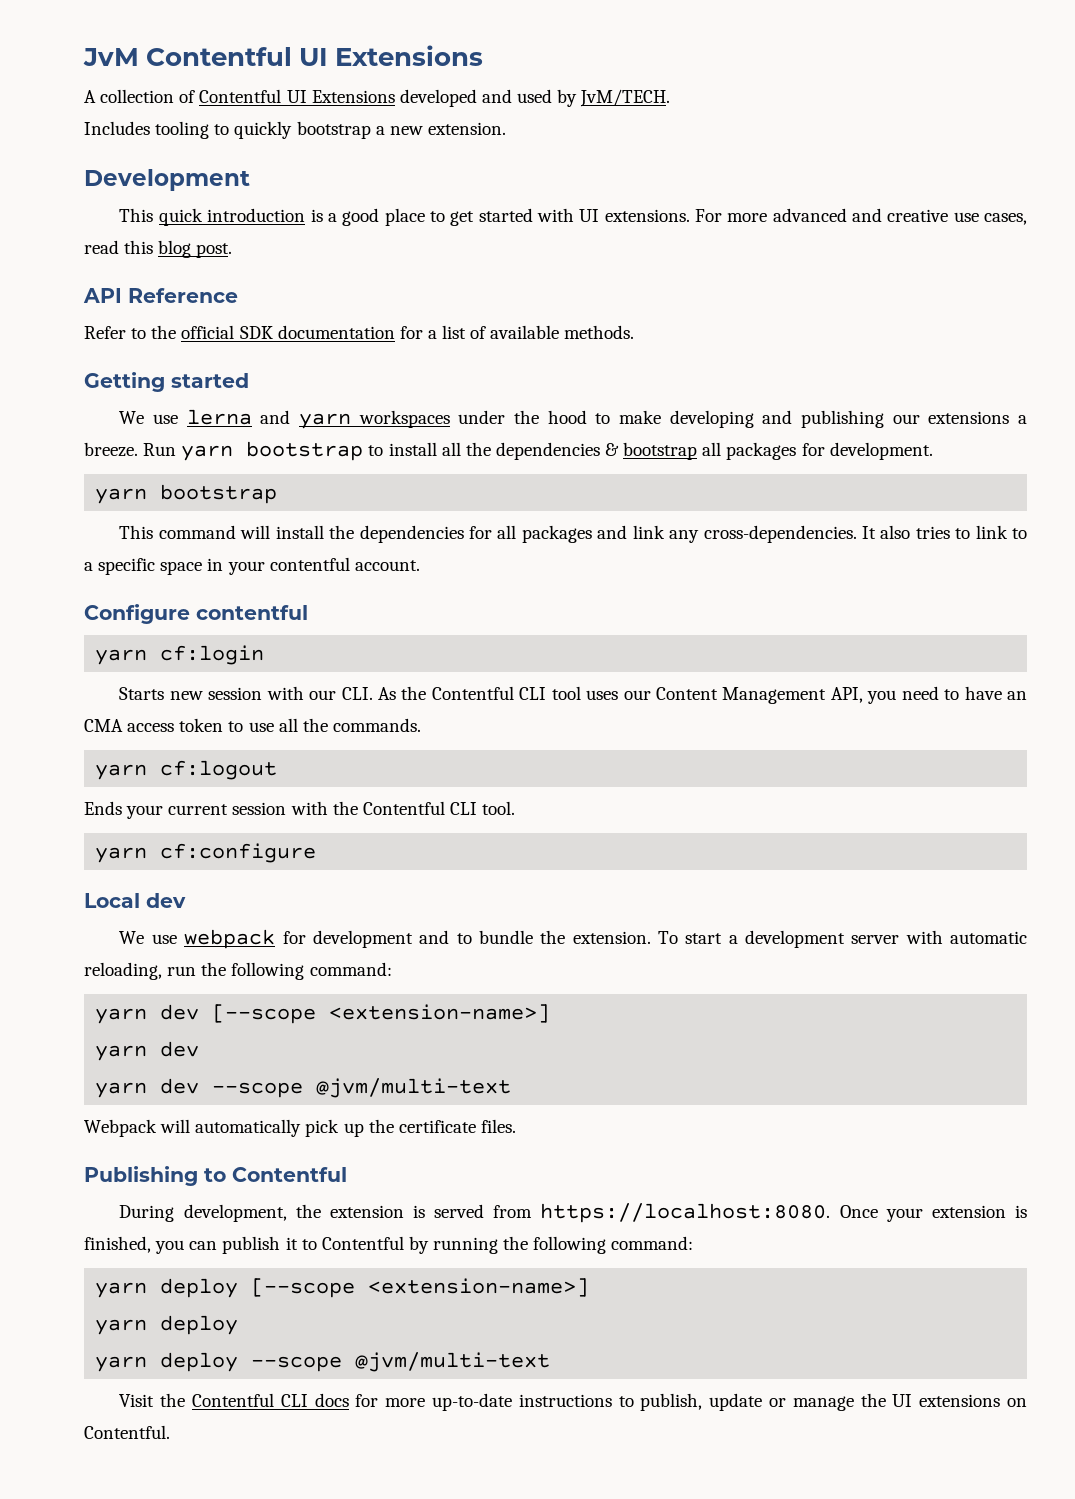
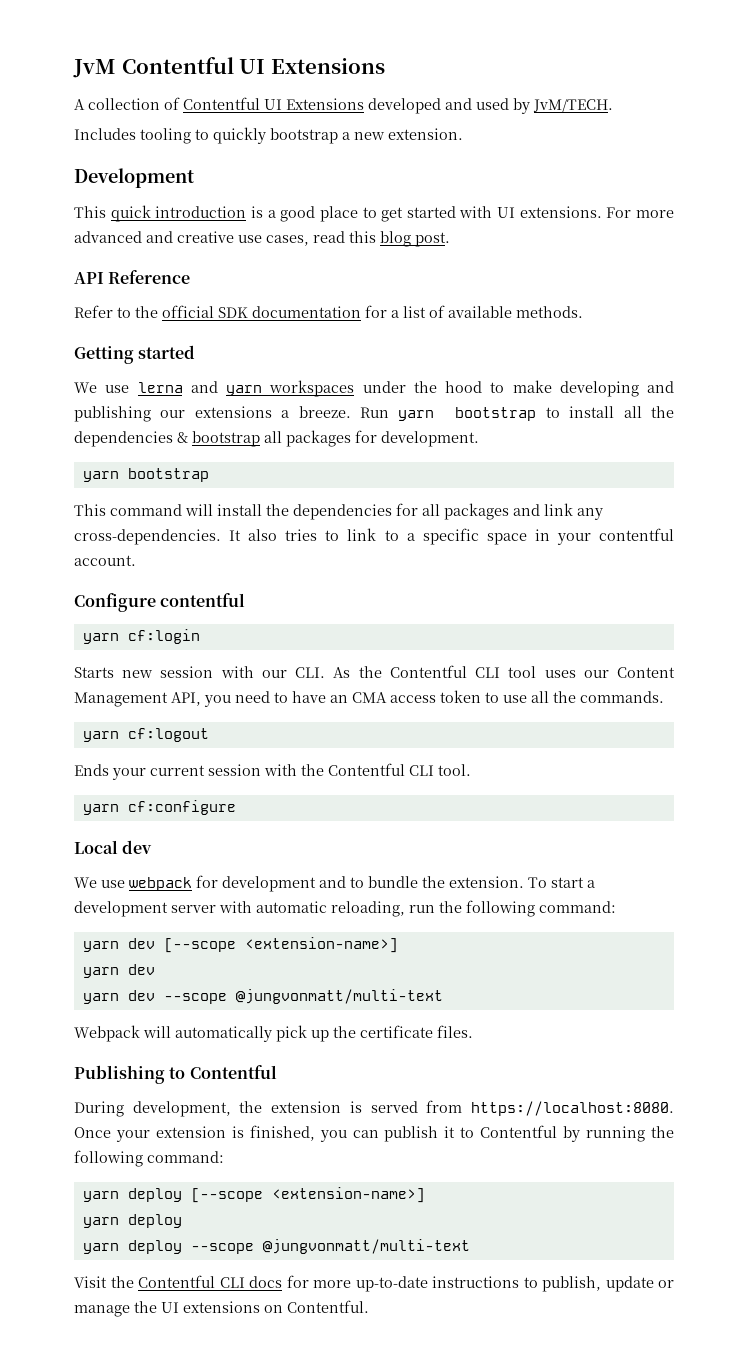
[316,1078,512,1098] @jvm/multi-text -> [235,989,443,1004] @jungvonmatt/multi-text
[355,1352,551,1372] @jvm/multi-text -> [262,1239,470,1254] @jungvonmatt/multi-text

